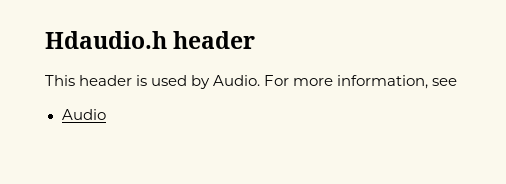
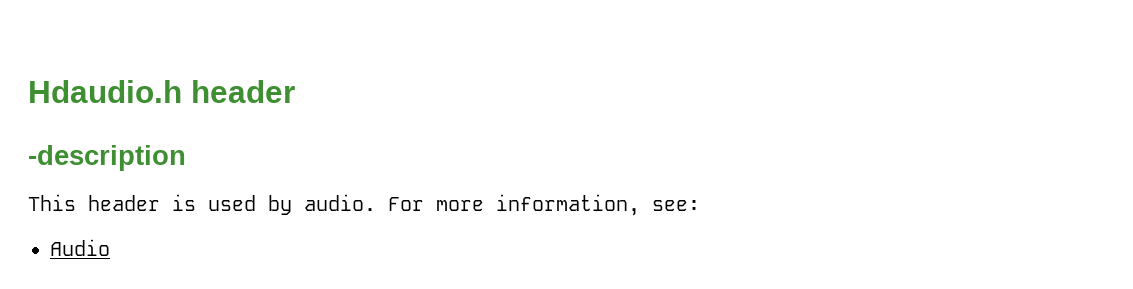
(256, 40) none -> [28,145,186,171] // -description
[213,75,261,86] Audio. -> [304,194,376,211] audio.
[432,78,458,86] see -> [652,200,700,211] see:

